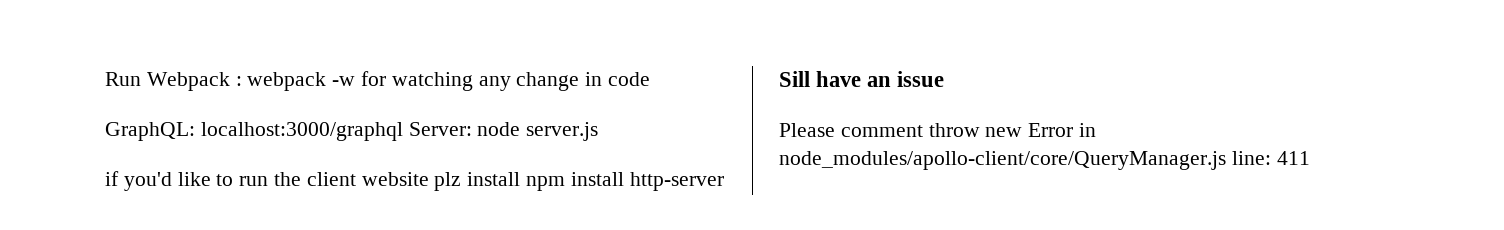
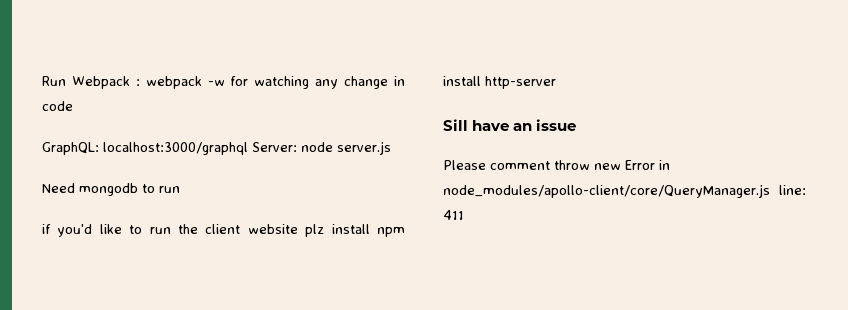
(599, 131) none -> [42,183,180,196] // Need mongodb to run

